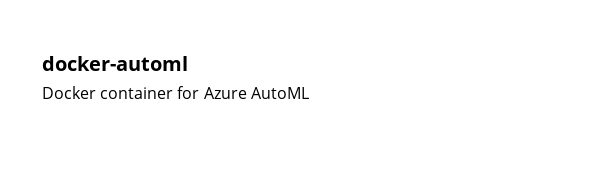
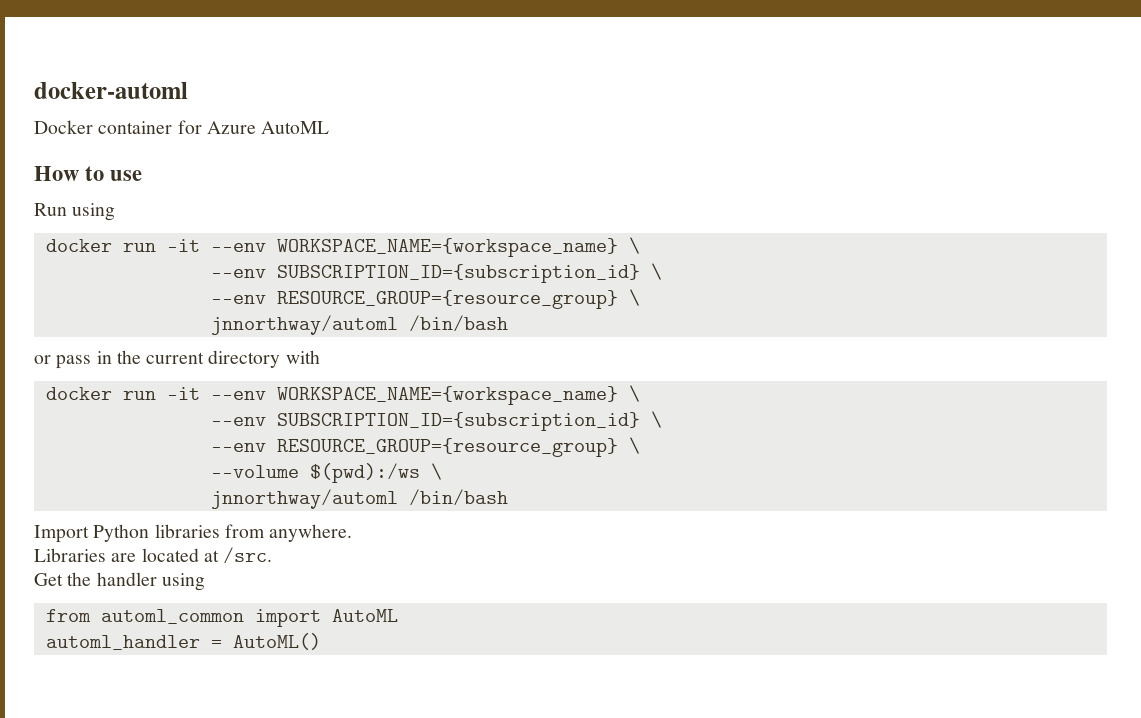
(309, 93) none -> [34,166,143,181] [34,203,116,221] [45,237,640,257] [210,263,662,283] [210,289,640,309] [210,315,508,335] [34,350,320,369] [45,385,640,405] [210,411,662,431] [210,437,640,457] [210,463,442,483] [210,489,508,509] [34,524,353,543] [34,547,273,564] [34,572,205,591] [45,609,398,627] [45,633,321,650] // How to use // Run using // docker run -it --env WORKSPACE_NAME={workspace_name} \ // --env SUBSCRIPTION_ID={subscription_id} \ // --env RESOURCE_GROUP={resource_group} \ // jnnorthway/automl /bin/bash // or pass in the current directory with // docker run -it --env WORKSPACE_NAME={workspace_name} \ // --env SUBSCRIPTION_ID={subscription_id} \ // --env RESOURCE_GROUP={resource_group} \ // --volume $(pwd):/ws \ // jnnorthway/automl /bin/bash // Import Python libraries from anywhere. // Libraries are located at /src. // Get the handler using // from automl_common import AutoML // automl_handler = AutoML()

